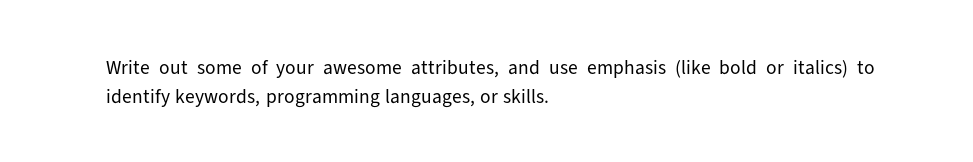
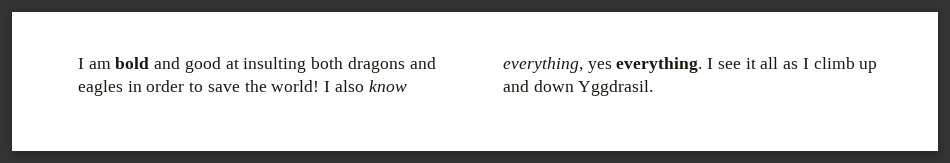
[106,59,876,78] [106,88,550,108] Write out some of your awesome attributes, and use emphasis (like bold or italics) to identify keywords, programming languages, or skills. -> [78,57,436,73] [78,80,407,96] [503,57,878,73] [503,80,654,96] I am bold and good at insulting both dragons and eagles in order to save the world! I also know everything, yes everything. I see it all as I climb up and down Yggdrasil.

